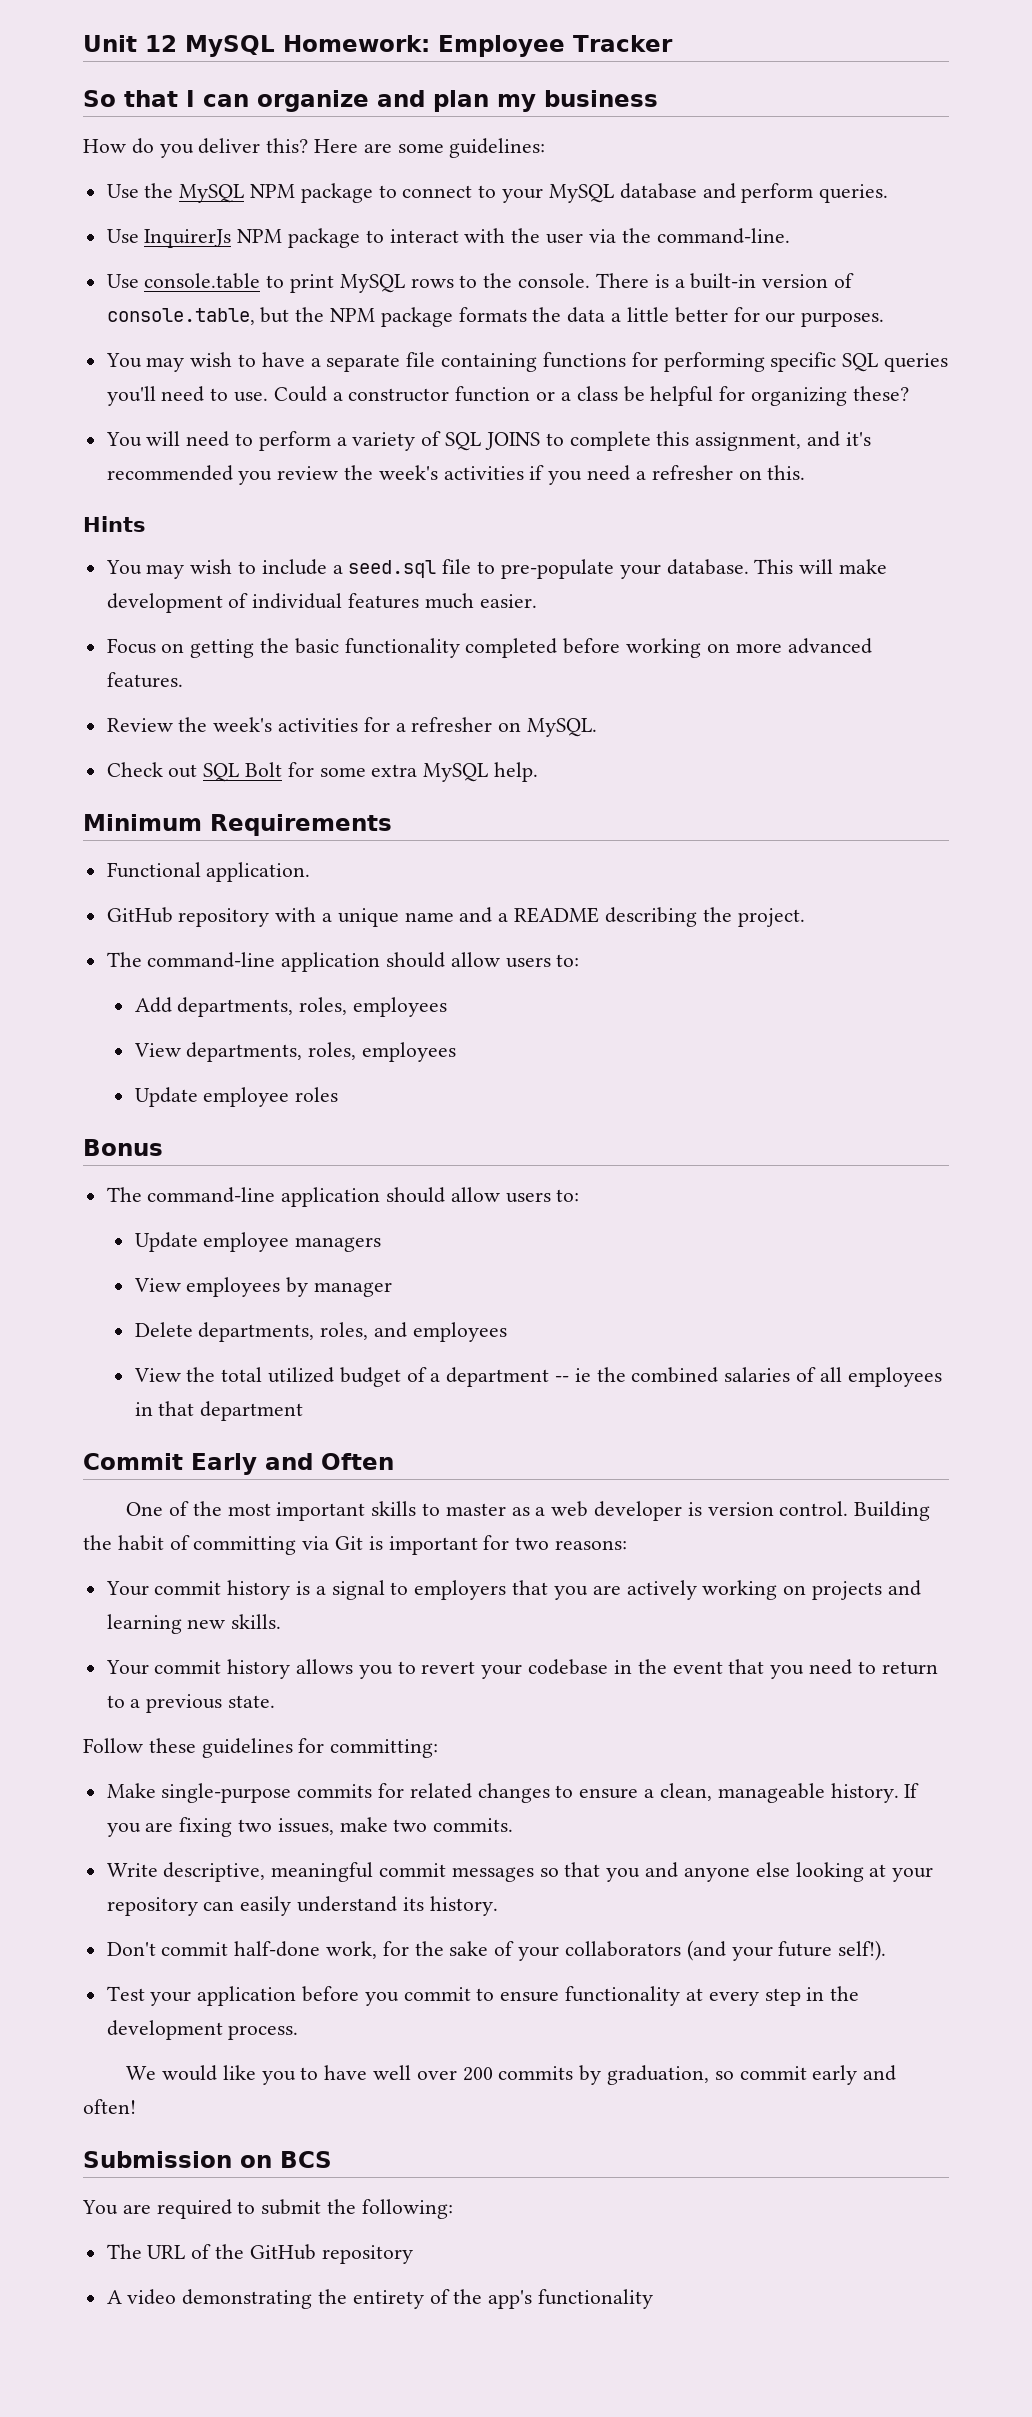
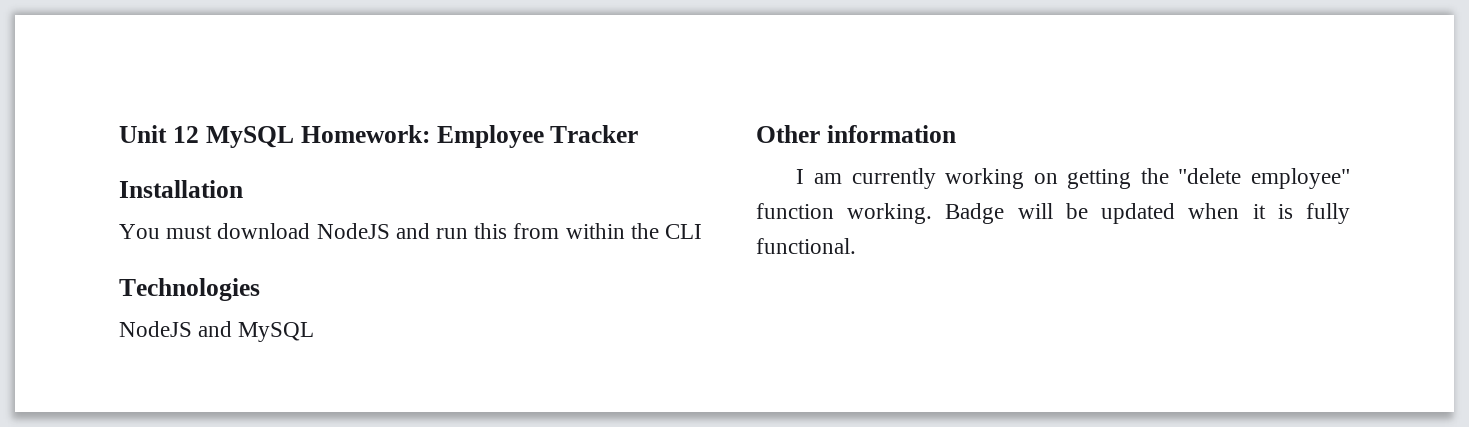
[83,90,658,112] [83,138,546,158] [106,183,889,203] [106,228,790,248] [106,273,854,293] [106,307,885,327] [105,352,948,372] [106,386,909,406] [105,431,871,451] [106,465,806,485] [83,516,146,532] [105,559,887,579] [106,593,537,613] [106,638,872,658] [106,672,183,688] [106,717,598,737] [106,762,539,782] [83,814,392,836] [106,862,311,882] [106,907,805,927] [106,952,580,972] [134,997,447,1017] [133,1042,456,1062] [134,1087,339,1107] [83,1139,163,1156] [106,1187,580,1207] [134,1232,382,1252] [133,1277,392,1297] [134,1322,507,1342] [133,1367,942,1387] [134,1401,304,1421] [83,1453,394,1475] [126,1501,931,1521] [83,1535,628,1555] [105,1580,921,1600] [106,1614,282,1634] [105,1659,938,1679] [106,1694,276,1713] [83,1738,439,1758] [106,1783,920,1803] [106,1817,514,1837] [106,1862,934,1882] [106,1896,498,1916] [106,1940,887,1961] [106,1986,860,2006] [106,2020,299,2040] [126,2065,897,2085] [83,2099,136,2114] [83,2151,332,2168] [82,2199,453,2219] [106,2244,413,2264] [106,2289,654,2309] So that I can organize and plan my business // How do you deliver this? Here are some guidelines: // Use the MySQL NPM package to connect to your MySQL database and perform queries. // Use InquirerJs NPM package to interact with the user via the command-line. // Use console.table to print MySQL rows to the console. There is a built-in version of console.table, but the NPM package formats the data a little better for our purposes. // You may wish to have a separate file containing functions for performing specific SQL queries you'll need to use. Could a constructor function or a class be helpful for organizing these? // You will need to perform a variety of SQL JOINS to complete this assignment, and it's recommended you review the week's activities if you need a refresher on this. // Hints // You may wish to include a seed.sql file to pre-populate your database. This will make development of individual features much easier. // Focus on getting the basic functionality completed before working on more advanced features. // Review the week's activities for a refresher on MySQL. // Check out SQL Bolt for some extra MySQL help. // Minimum Requirements // Functional application. // GitHub repository with a unique name and a README describing the project. // The command-line application should allow users to: // Add departments, roles, employees // View departments, roles, employees // Update employee roles // Bonus // The command-line application should allow users to: // Update employee managers // View employees by manager // Delete departments, roles, and employees // View the total utilized budget of a department -- ie the combined salaries of all employees in that department // Commit Early and Often // One of the most important skills to master as a web developer is version control. Building the habit of committing via Git is important for two reasons: // Your commit history is a signal to employers that you are actively working on projects and learning new skills. // Your commit history allows you to revert your codebase in the event that you need to return to a previous state. // Follow these guidelines for committing: // Make single-purpose commits for related changes to ensure a clean, manageable history. If you are fixing two issues, make two commits. // Write descriptive, meaningful commit messages so that you and anyone else looking at your repository can easily understand its history. // Don't commit half-done work, for the sake of your collaborators (and your future self!). // Test your application before you commit to ensure functionality at every step in the development process. // We would like you to have well over 200 commits by graduation, so commit early and often! // Submission on BCS // You are required to submit the following: // The URL of the GitHub repository // A video demonstrating the entirety of the app's functionality -> [119,180,243,198] [119,223,703,239] [119,278,260,301] [119,321,315,342] [756,125,956,143] [796,168,1350,189] [756,203,1350,224] [756,238,856,254] Installation // You must download NodeJS and run this from within the CLI // Technologies // NodeJS and MySQL // Other information // I am currently working on getting the "delete employee" function working. Badge will be updated when it is fully functional.

